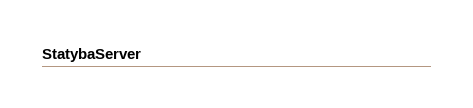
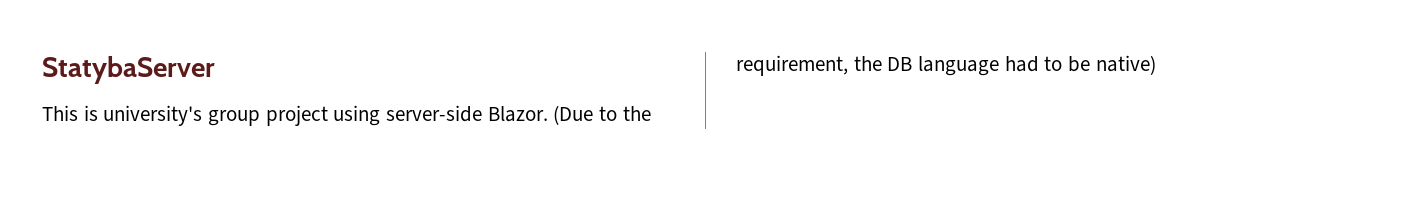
(141, 55) none -> [42,105,651,126] [736,55,1156,76] // This is university's group project using server-side Blazor. (Due to the requirement, the DB language had to be native)

